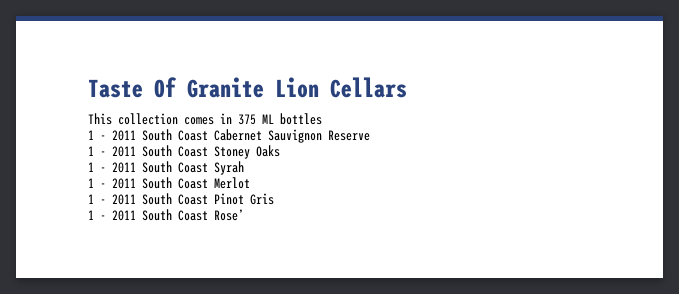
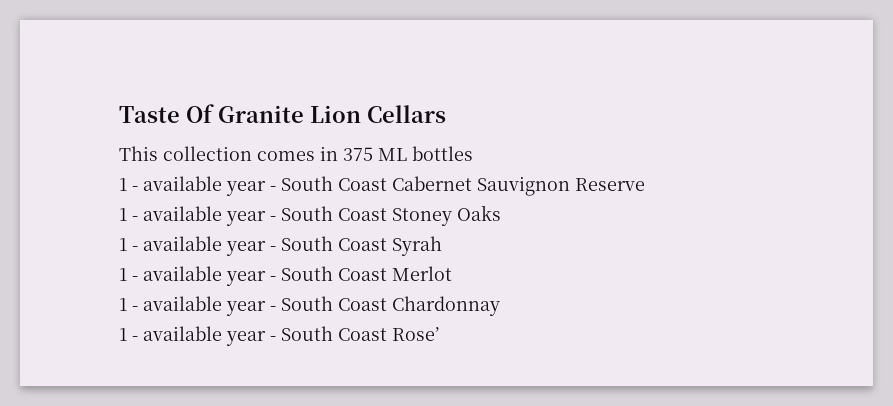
[112,130,136,141] 2011 -> [143,176,276,196] available year -
[112,146,136,157] 2011 -> [143,206,276,226] available year -
[112,162,136,173] 2011 -> [143,236,276,256] available year -
[112,178,136,189] 2011 -> [143,266,276,286] available year -
[112,193,274,205] [88,210,136,221] 2011 South Coast Pinot Gris // 1 - 2011 -> [143,296,500,316] [119,326,276,346] available year - South Coast Chardonnay // 1 - available year -

